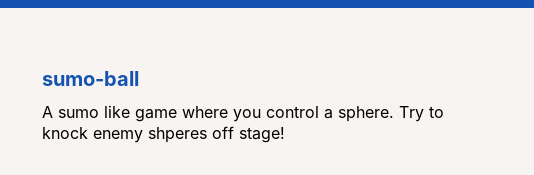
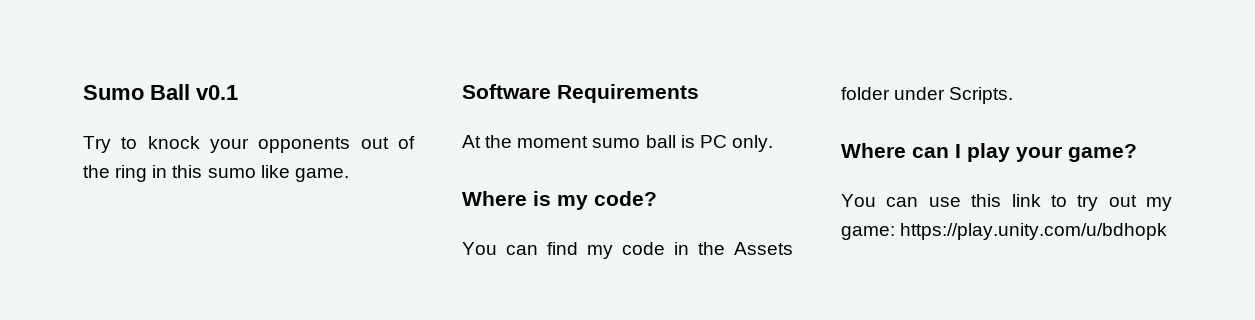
[42,71,139,86] [42,105,444,122] [42,126,285,143] sumo-ball // A sumo like game where you control a sphere. Try to knock enemy shperes off stage! -> [83,84,238,100] [83,136,415,153] [83,165,349,182] [462,84,699,103] [462,135,773,152] [462,191,657,210] [462,242,793,259] [841,87,1014,104] [841,143,1137,162] [841,194,1172,211] [841,223,1168,240] Sumo Ball v0.1 // Try to knock your opponents out of the ring in this sumo like game. // Software Requirements // At the moment sumo ball is PC only. // Where is my code? // You can find my code in the Assets folder under Scripts. // Where can I play your game? // You can use this link to try out my game: https://play.unity.com/u/bdhopk

